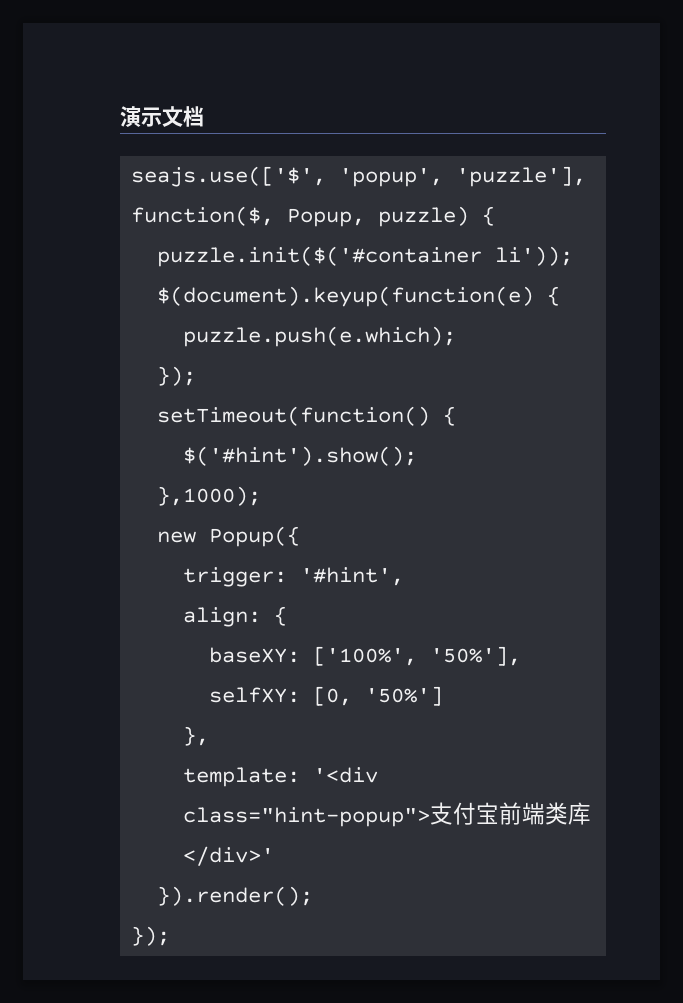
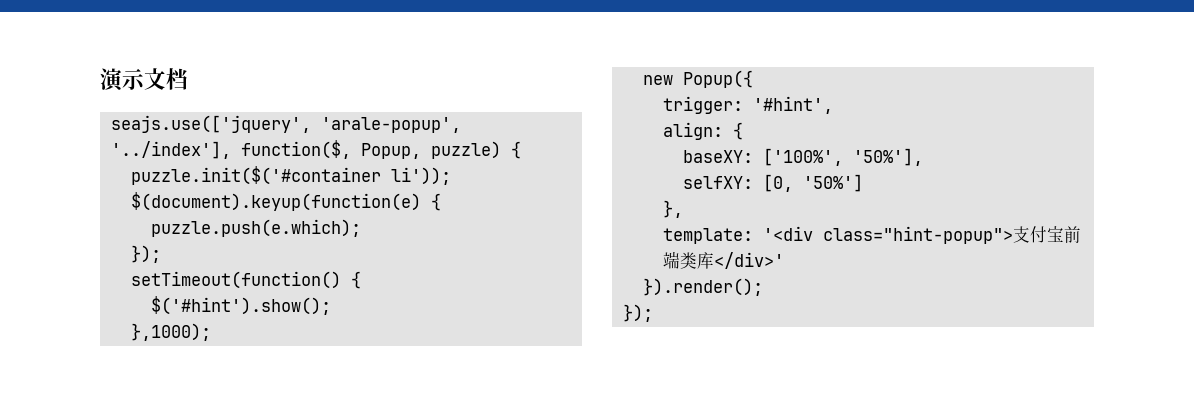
[130,166,586,187] seajs.use(['$', 'popup', 'puzzle'], -> [111,115,462,133] [111,141,232,159] seajs.use(['jquery', 'arale-popup', '../index'],

